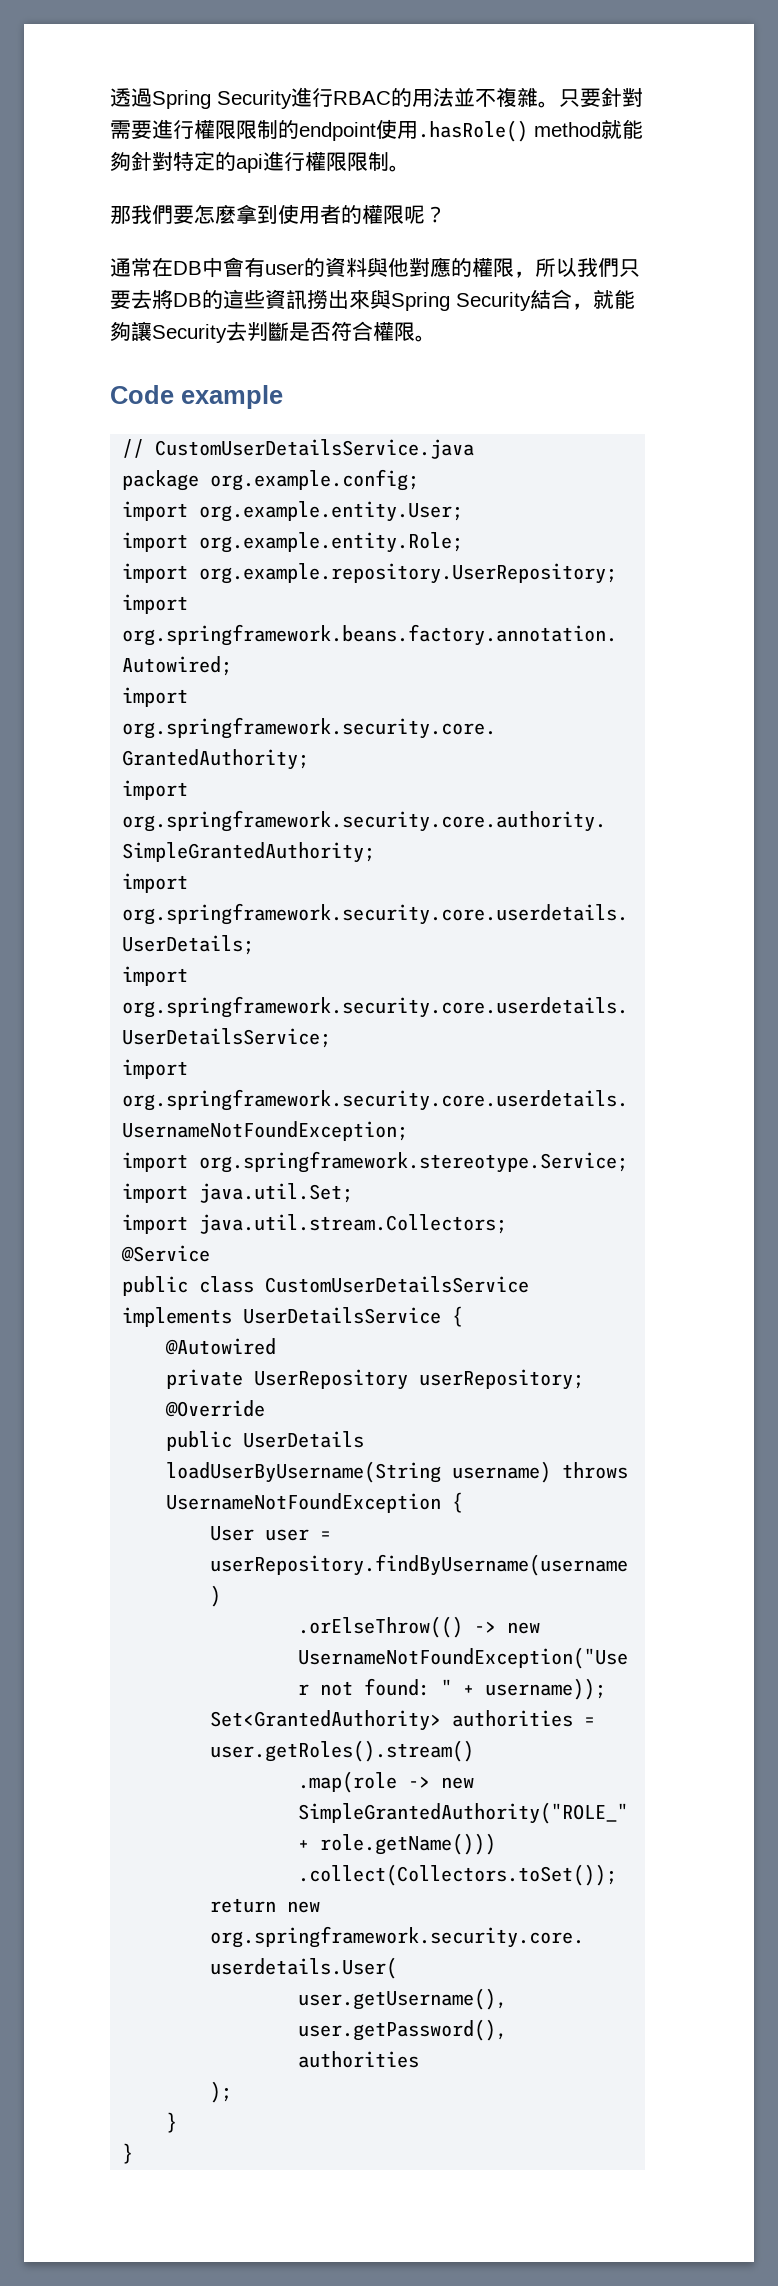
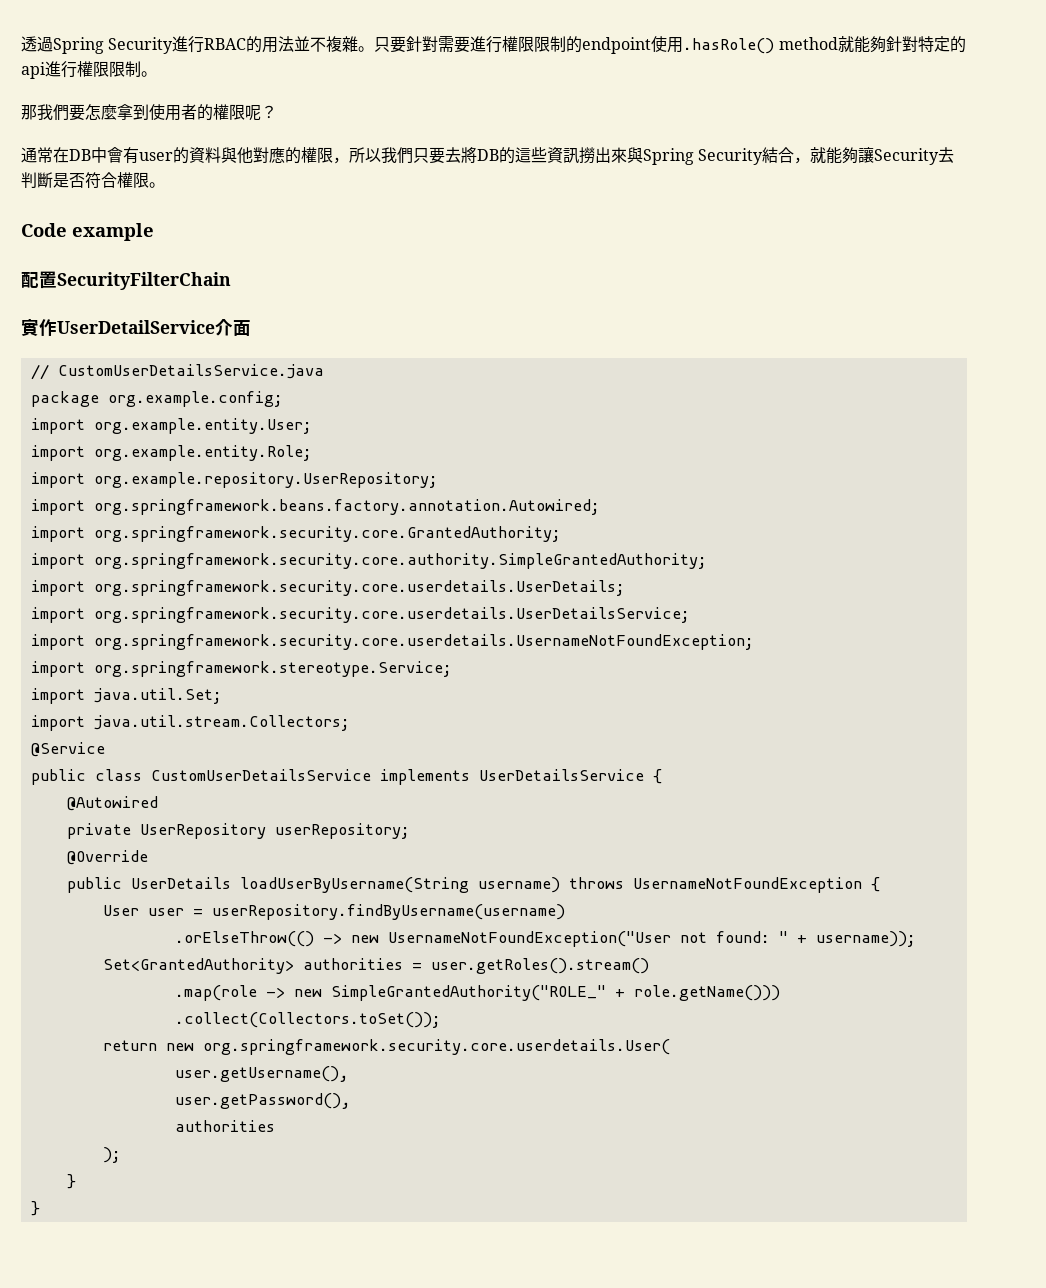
(283, 397) none -> [21,271,231,290] [21,319,251,336] // 配置SecurityFilterChain // 實作UserDetailService介面

